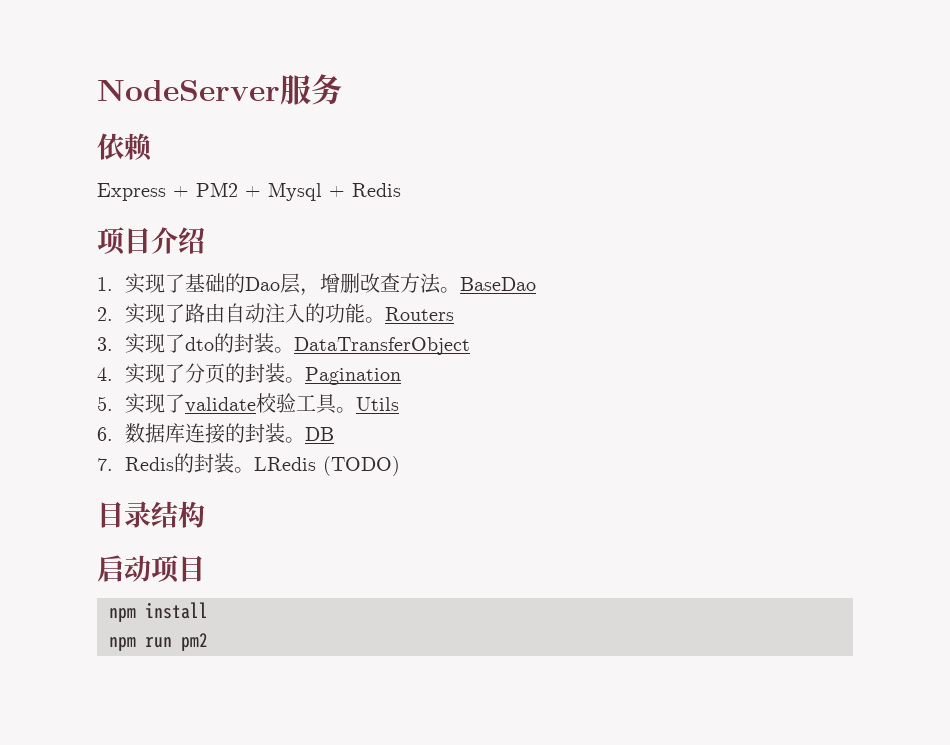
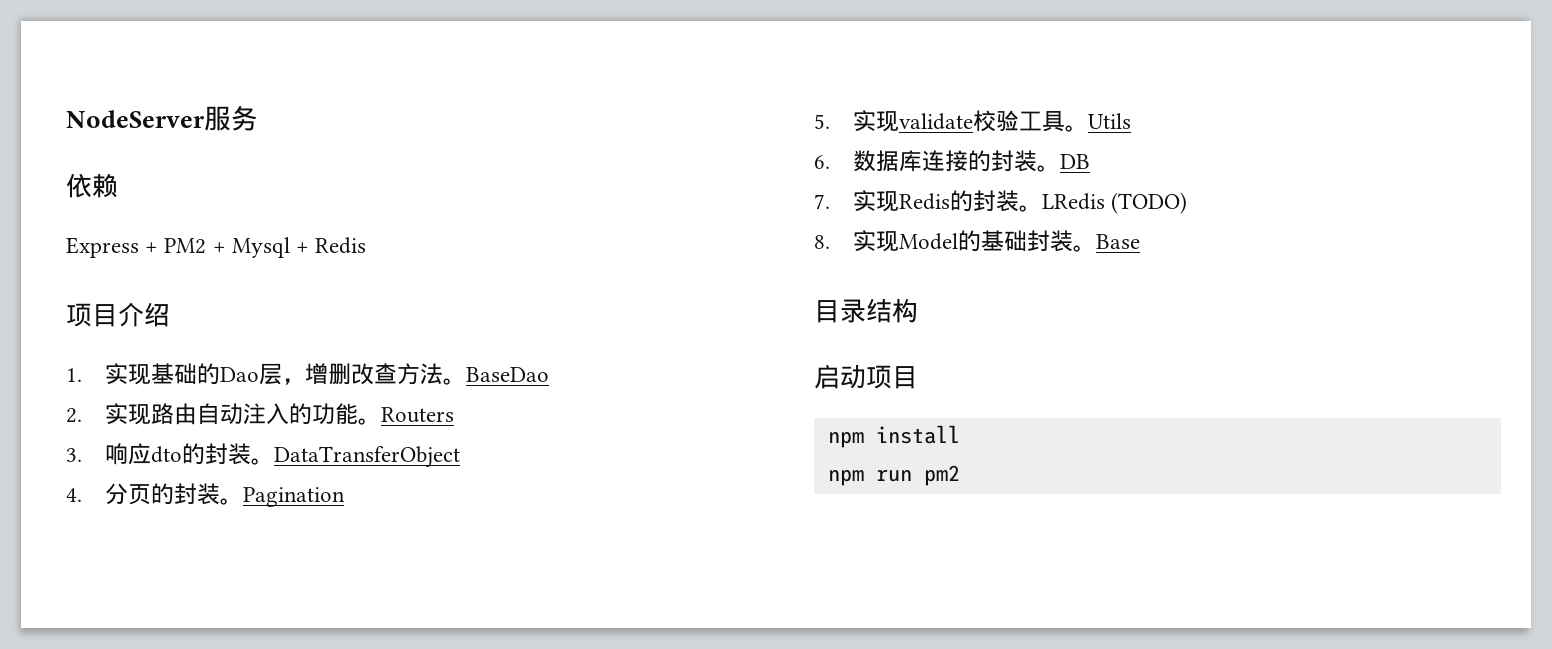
[165,274,186,293] 了 -> (152, 374) none
[165,304,186,323] 了 -> (152, 414) none
[125,333,186,354] 实现了 -> [105,443,152,465] 响应
[125,363,186,384] 实现了 -> (82, 495) none
[165,394,186,413] 了 -> (900, 121) none
(113, 464) none -> [853,190,900,212] 实现
(401, 466) none -> [814,230,1141,252] // 8.实现Model的基础封装。Base

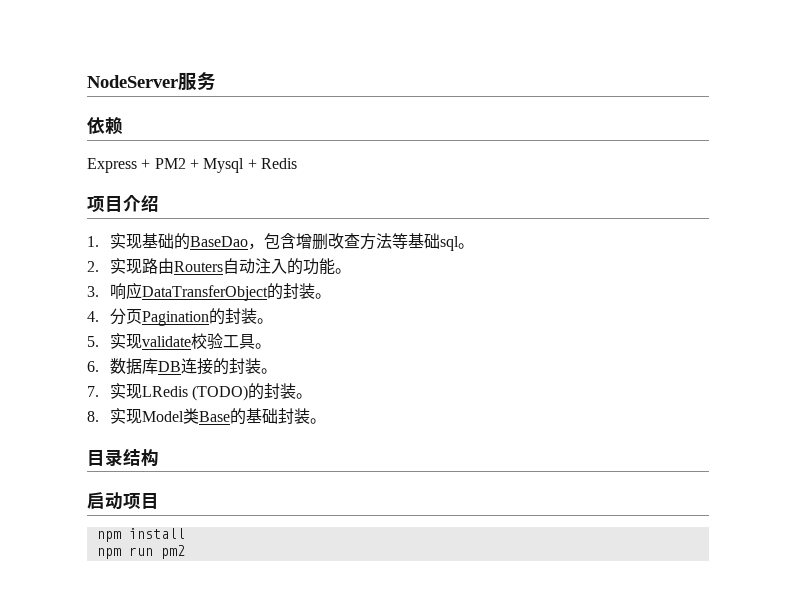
[220,363,306,385] Dao层， -> [189,233,296,250] BaseDao，包含
[443,367,550,385] 。BaseDao -> [391,233,474,251] 等基础sql。
(198, 414) none -> [173,261,223,272] Routers
[381,407,455,423] Routers -> (351, 271) none
[151,443,461,468] dto的封装。DataTransferObject -> [141,283,331,301] DataTransferObject的封装。
[151,483,346,507] 的封装。Pagination -> [141,308,273,326] Pagination的封装。
[1088,113,1132,129] Utils -> (271, 346) none
(923, 161) none -> [157,361,181,372] DB
[1060,154,1091,169] DB -> (277, 371) none
[899,190,1188,214] Redis的封装。LRedis (TODO) -> [141,383,313,401] LRedis (TODO)的封装。
(959, 241) none -> [182,408,230,424] 类Base
[1096,234,1141,249] Base -> (326, 421) none

